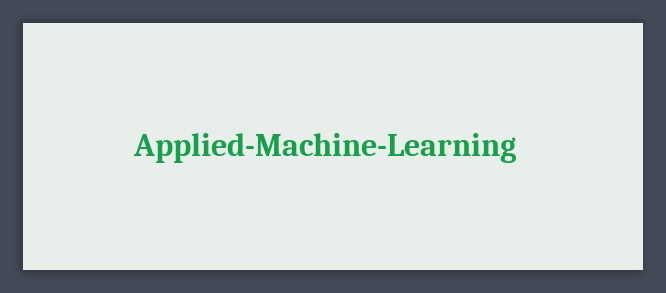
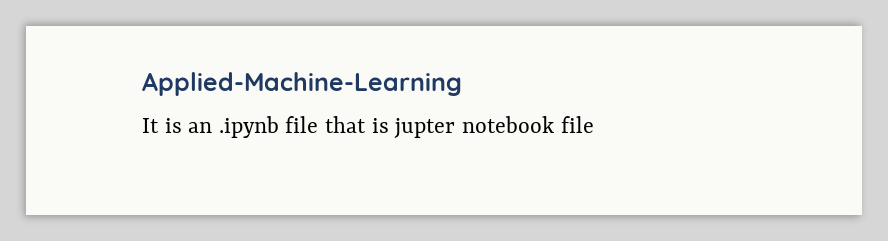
(516, 148) none -> [142,116,594,138] // It is an .ipynb file that is jupter notebook file

